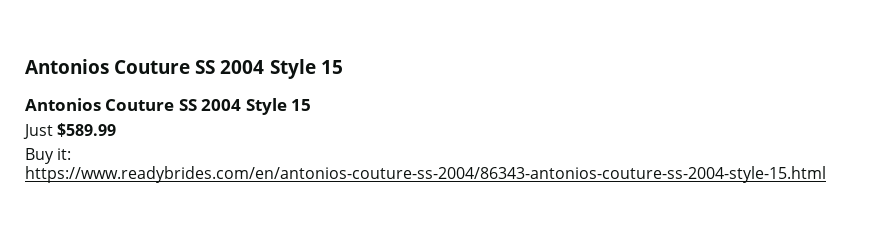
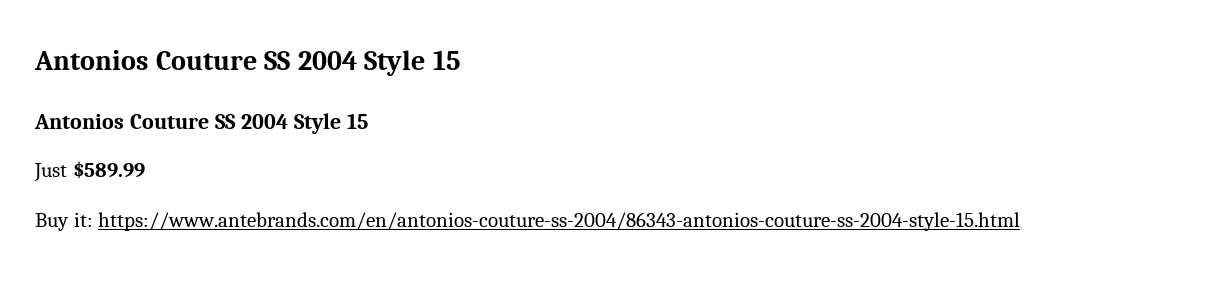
[25,166,826,183] https://www.readybrides.com/en/antonios-couture-ss-2004/86343-antonios-couture-ss-2004-style-15.html -> [98,212,1021,231] https://www.antebrands.com/en/antonios-couture-ss-2004/86343-antonios-couture-ss-2004-style-15.html

